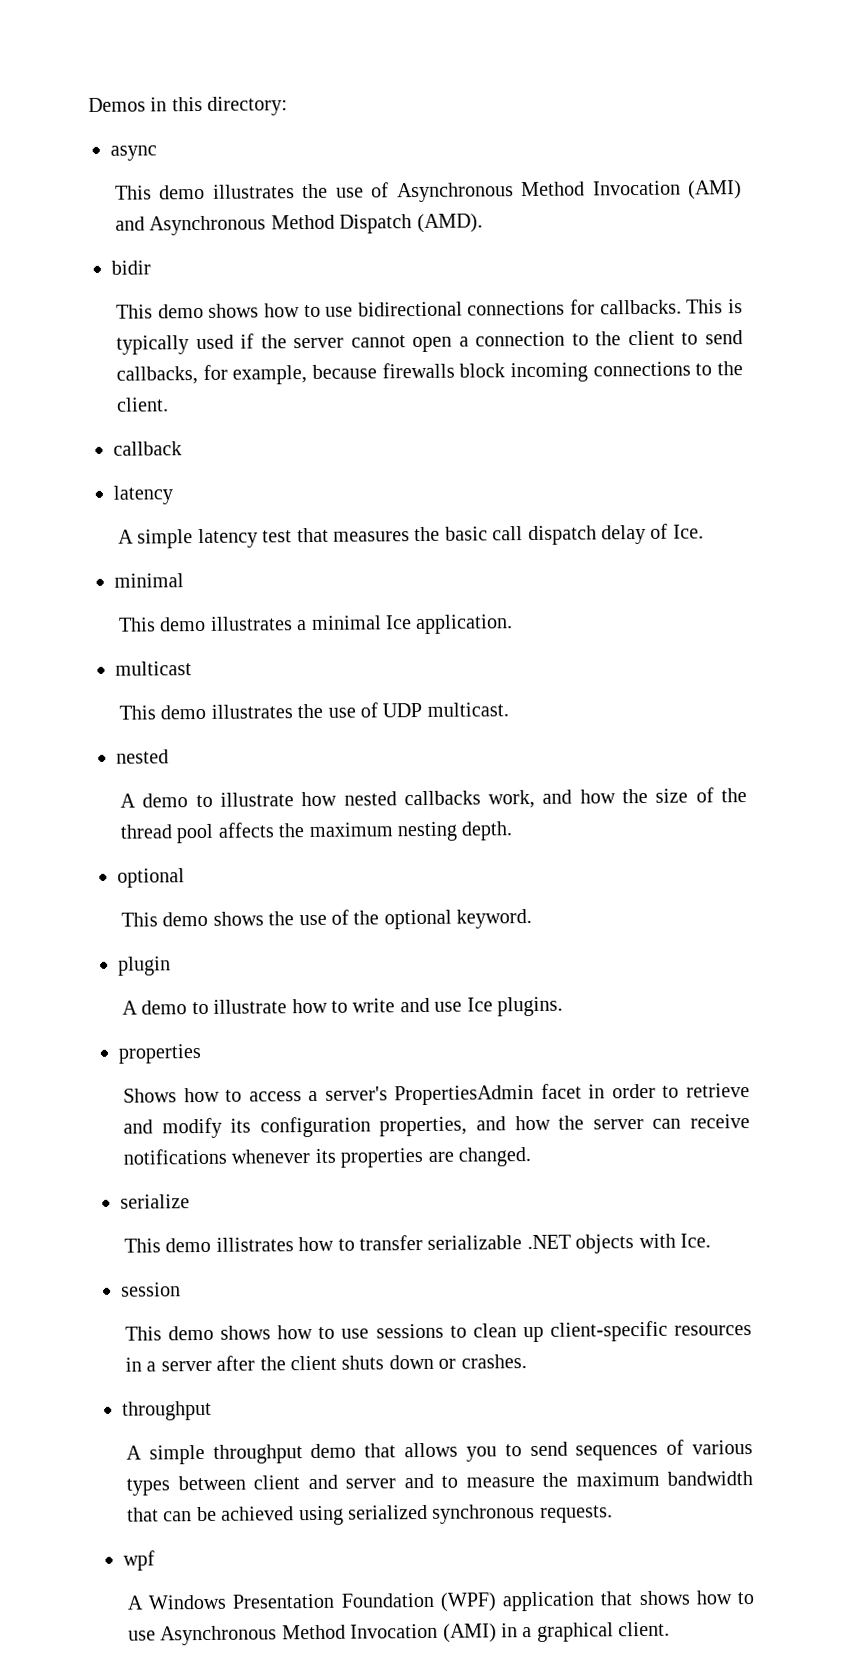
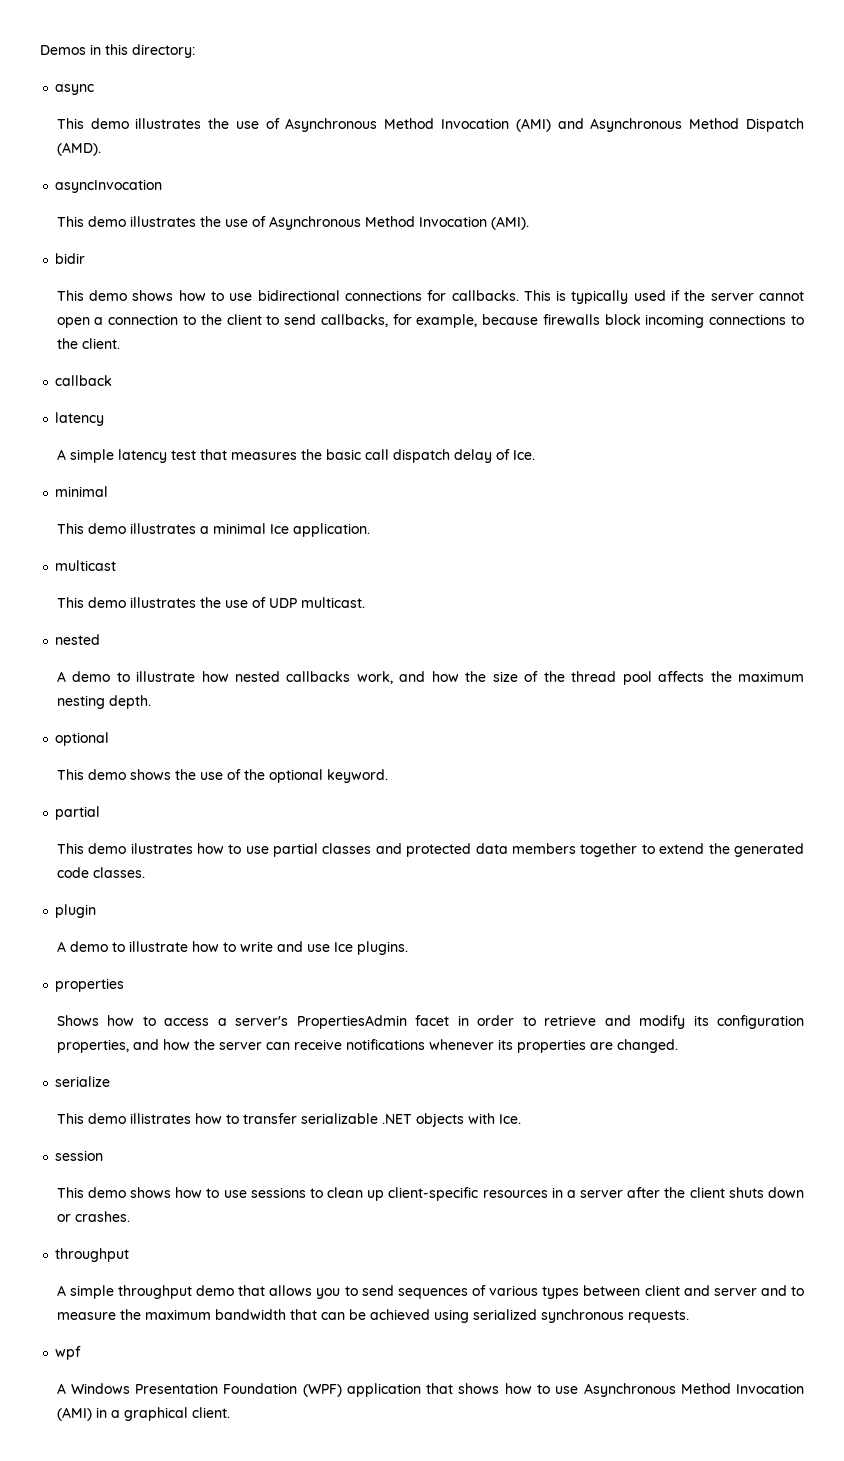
(483, 223) none -> [55,179,163,193] [56,216,529,230] // asyncInvocation // This demo illustrates the use of Asynchronous Method Invocation (AMI).
(533, 918) none -> [55,806,101,820] [56,843,804,857] [56,867,145,878] // partial // This demo ilustrates how to use partial classes and protected data members together to extend the generated code classes.

